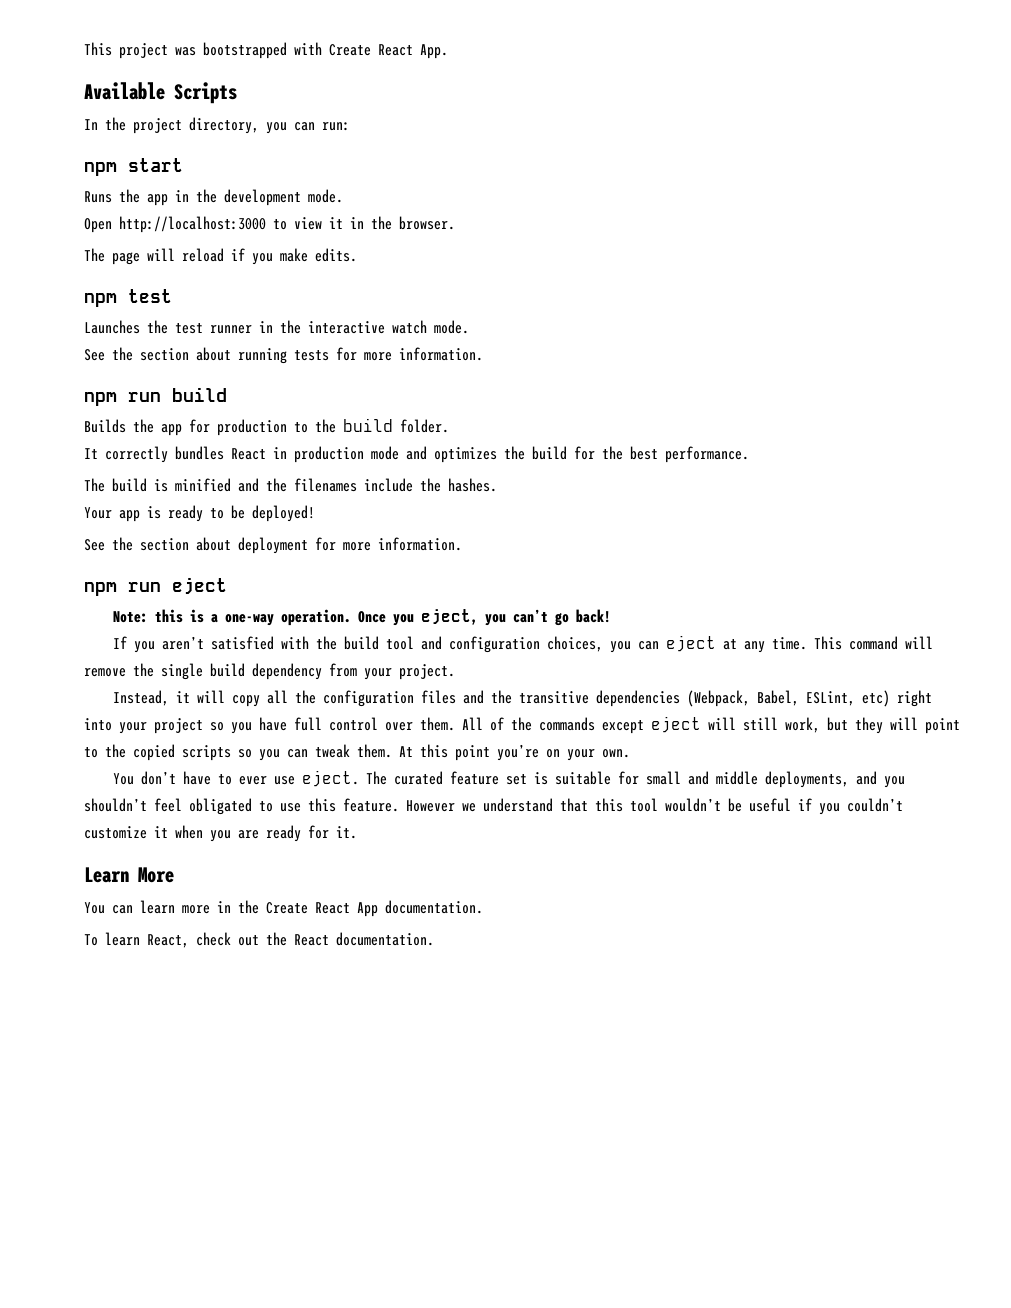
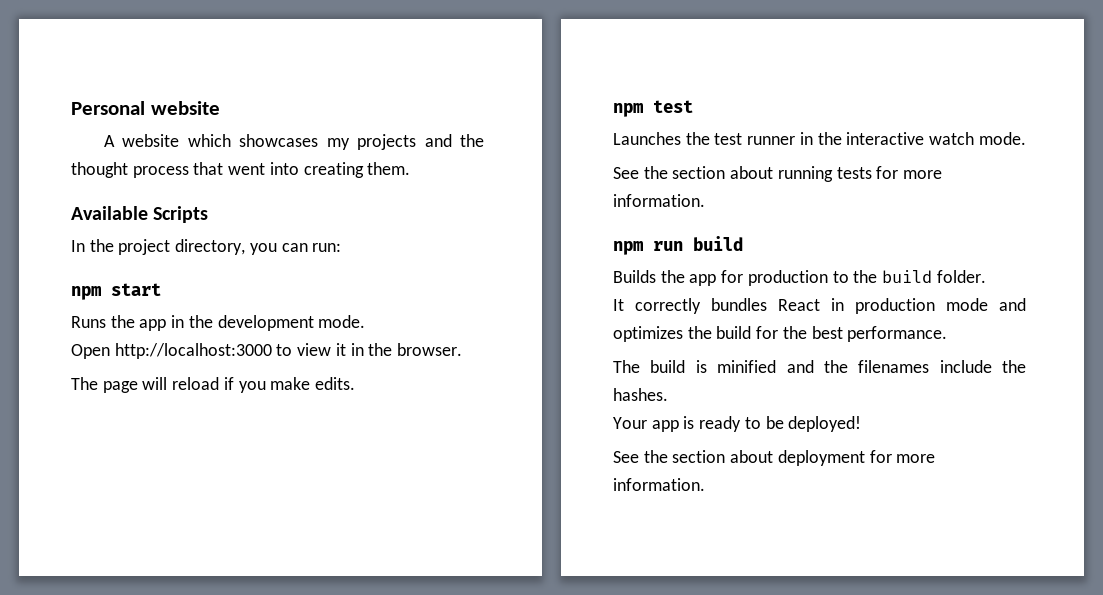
[84,42,448,59] This project was bootstrapped with Create React App. -> [71,101,220,115] [103,134,484,150] [71,162,411,178] Personal website // A website which showcases my projects and the thought process that went into creating them.
[84,577,227,596] [113,609,612,626] [113,635,934,653] [84,663,455,680] [113,690,933,707] [84,716,960,734] [84,744,630,761] [113,770,906,788] [84,798,903,815] [84,825,357,842] [84,867,174,883] [84,900,483,917] [84,932,434,948] // npm run eject // Note: this is a one-way operation. Once you eject, you can’t go back! // If you aren’t satisfied with the build tool and configuration choices, you can eject at any time. This command will remove the single build dependency from your project. // Instead, it will copy all the configuration files and the transitive dependencies (Webpack, Babel, ESLint, etc) right into your project so you have full control over them. All of the commands except eject will still work, but they will point to the copied scripts so you can tweak them. At this point you’re on your own. // You don’t have to ever use eject. The curated feature set is suitable for small and middle deployments, and you shouldn’t feel obligated to use this feature. However we understand that this tool wouldn’t be useful if you couldn’t customize it when you are ready for it. // Learn More // You can learn more in the Create React App documentation. // To learn React, check out the React documentation. -> (705, 484) none

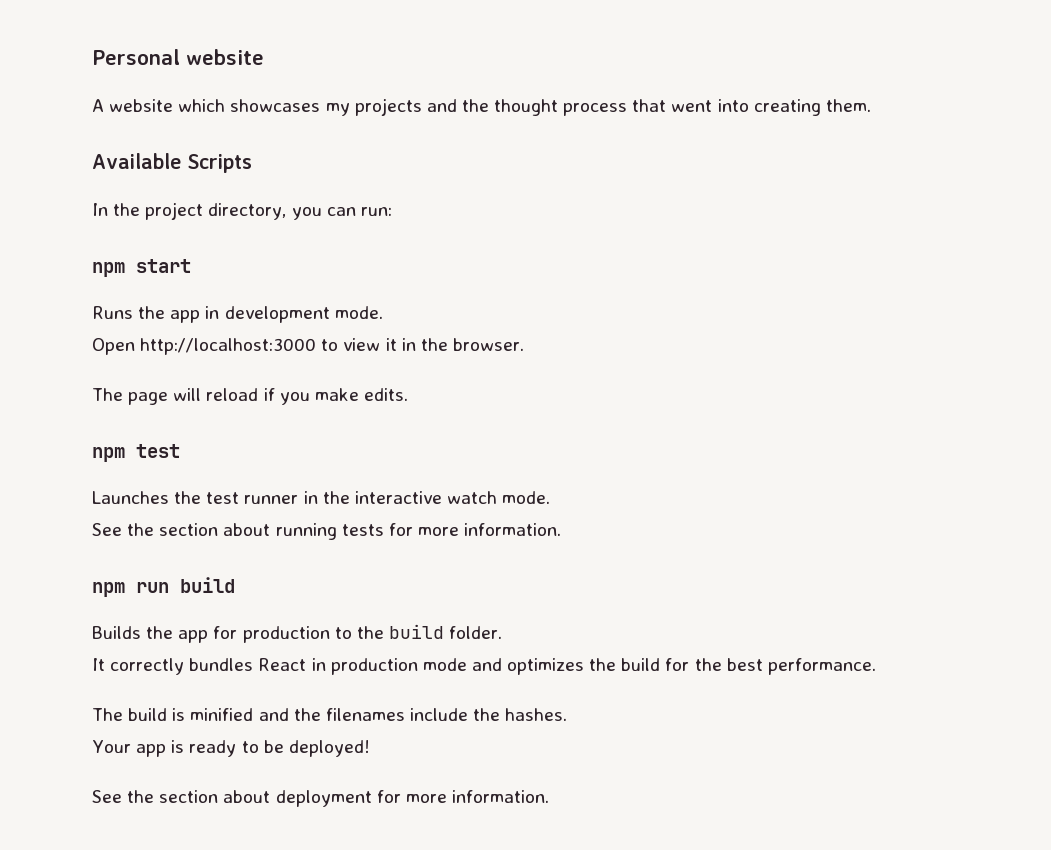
[188,315,213,328] the -> (220, 312) none

